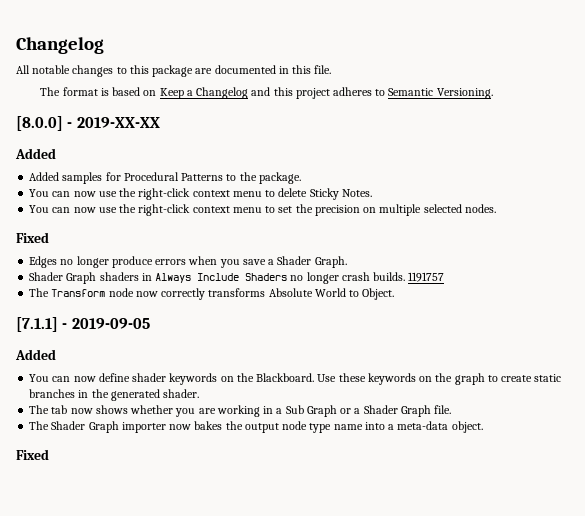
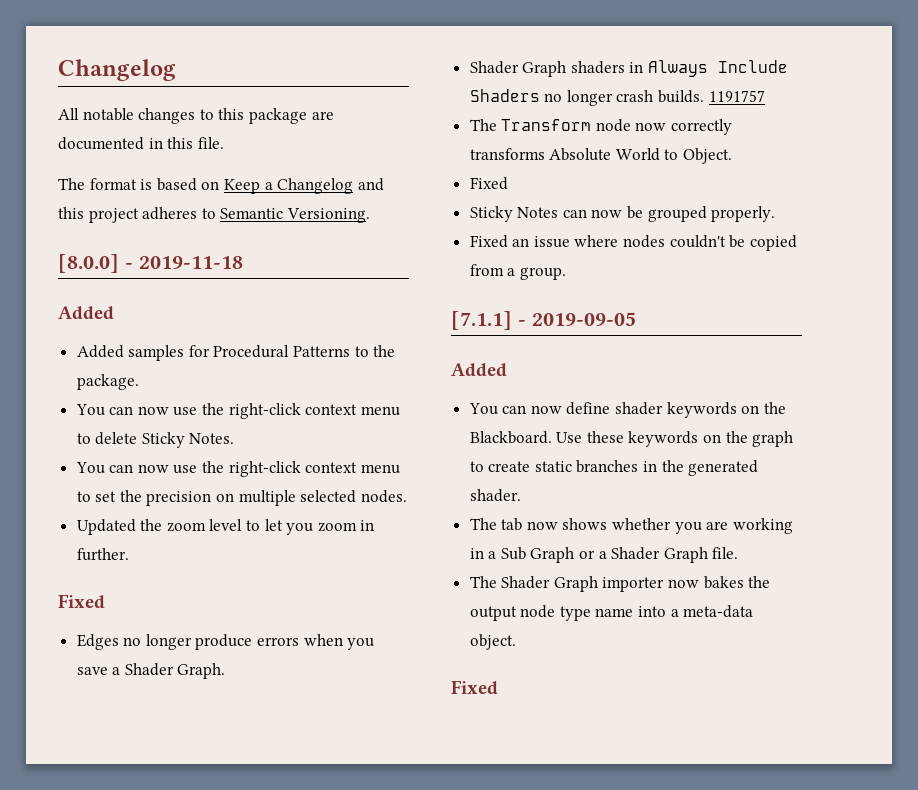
[76,117,160,128] 2019-XX-XX -> [138,256,243,269] 2019-11-18
(496, 208) none -> [76,519,375,535] [76,548,129,561] // Updated the zoom level to let you zoom in further.
(395, 294) none -> [469,177,508,190] [469,206,776,222] [469,235,797,251] [469,264,566,280] // Fixed // Sticky Notes can now be grouped properly. // Fixed an issue where nodes couldn't be copied from a group.

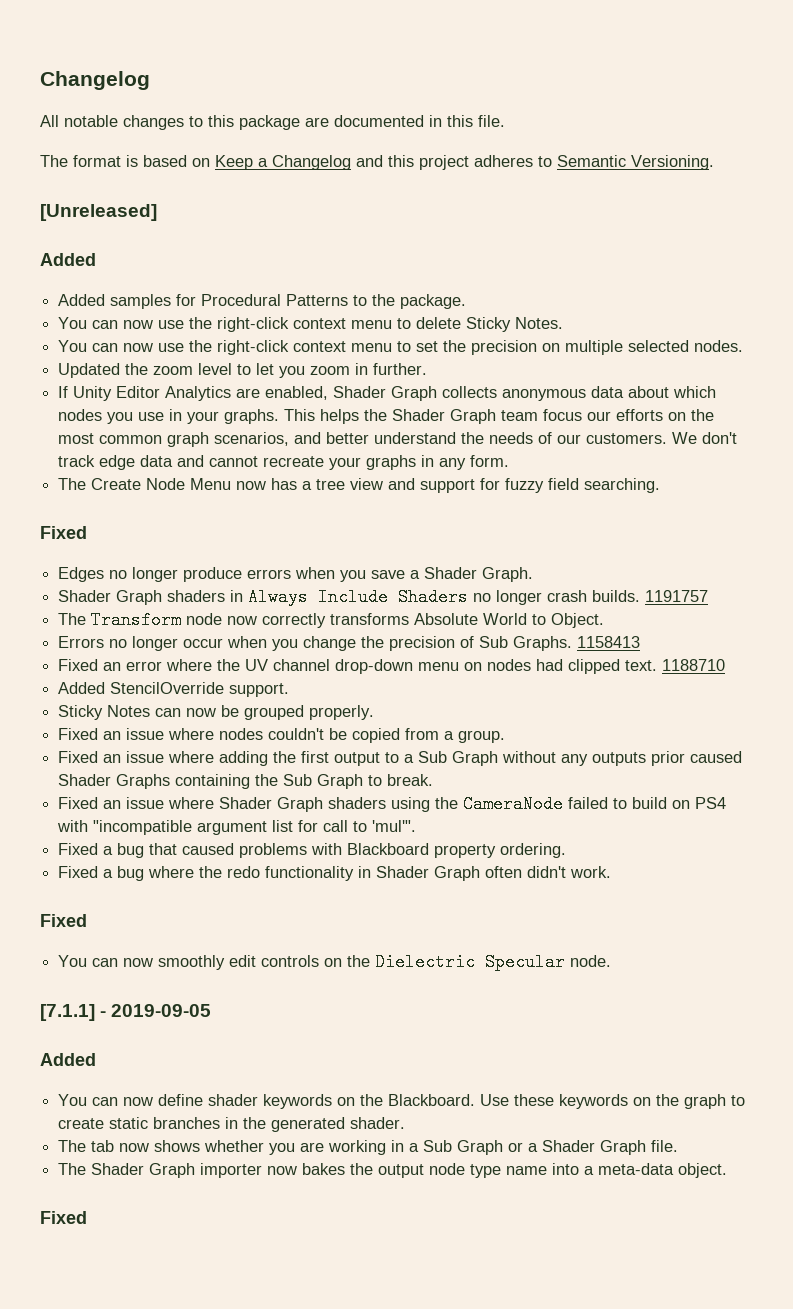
[58,254,243,273] [8.0.0] - 2019-11-18 -> [40,204,157,221] [Unreleased]
(129, 554) none -> [58,386,717,401] [58,409,715,424] [58,432,738,447] [58,455,510,470] [58,478,661,493] // If Unity Editor Analytics are enabled, Shader Graph collects anonymous data about which nodes you use in your graphs. This helps the Shader Graph team focus our efforts on the most common graph scenarios, and better understand the needs of our customers. We don't track edge data and cannot recreate your graphs in any form. // The Create Node Menu now has a tree view and support for fuzzy field searching.
[469,177,508,190] Fixed -> [58,636,641,651] [58,659,726,674] [58,682,290,697] Errors no longer occur when you change the precision of Sub Graphs. 1158413 // Fixed an error where the UV channel drop-down menu on nodes had clipped text. 1188710 // Added StencilOverride support.
(566, 273) none -> [58,751,743,766] [58,774,434,789] [58,795,727,813] [57,820,417,835] [58,843,567,858] [58,866,612,881] [40,914,87,927] [58,953,612,971] // Fixed an issue where adding the first output to a Sub Graph without any outputs prior caused Shader Graphs containing the Sub Graph to break. // Fixed an issue where Shader Graph shaders using the CameraNode failed to build on PS4 with "incompatible argument list for call to 'mul'". // Fixed a bug that caused problems with Blackboard property ordering. // Fixed a bug where the redo functionality in Shader Graph often didn't work. // Fixed // You can now smoothly edit controls on the Dielectric Specular node.

